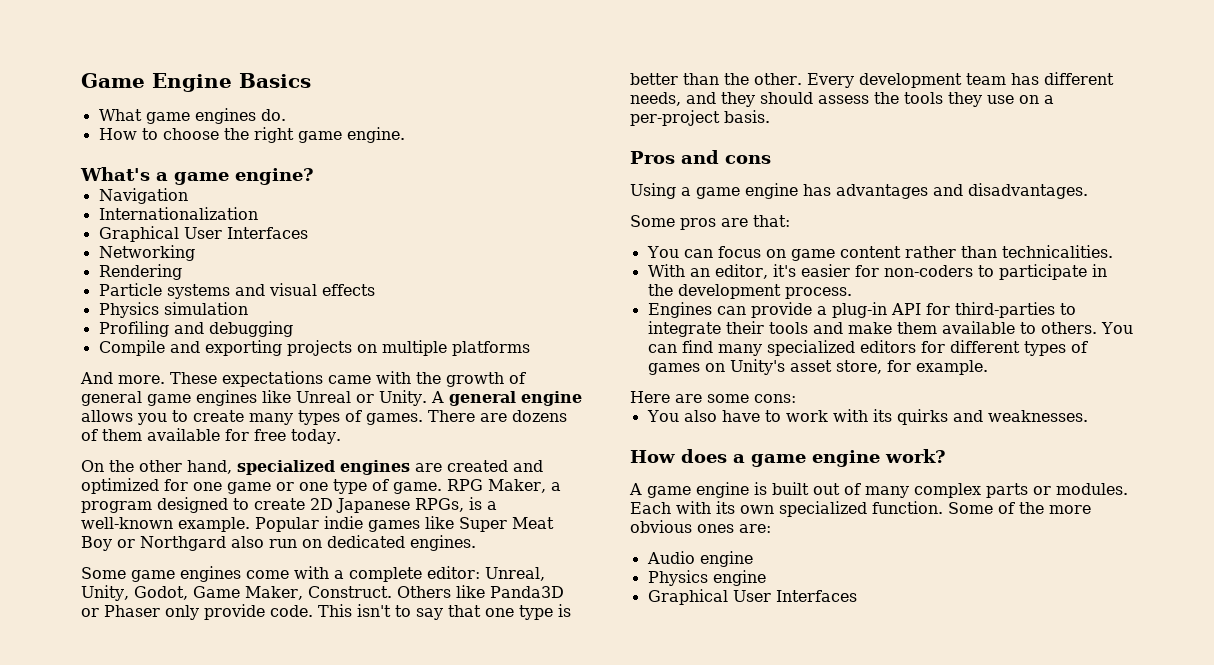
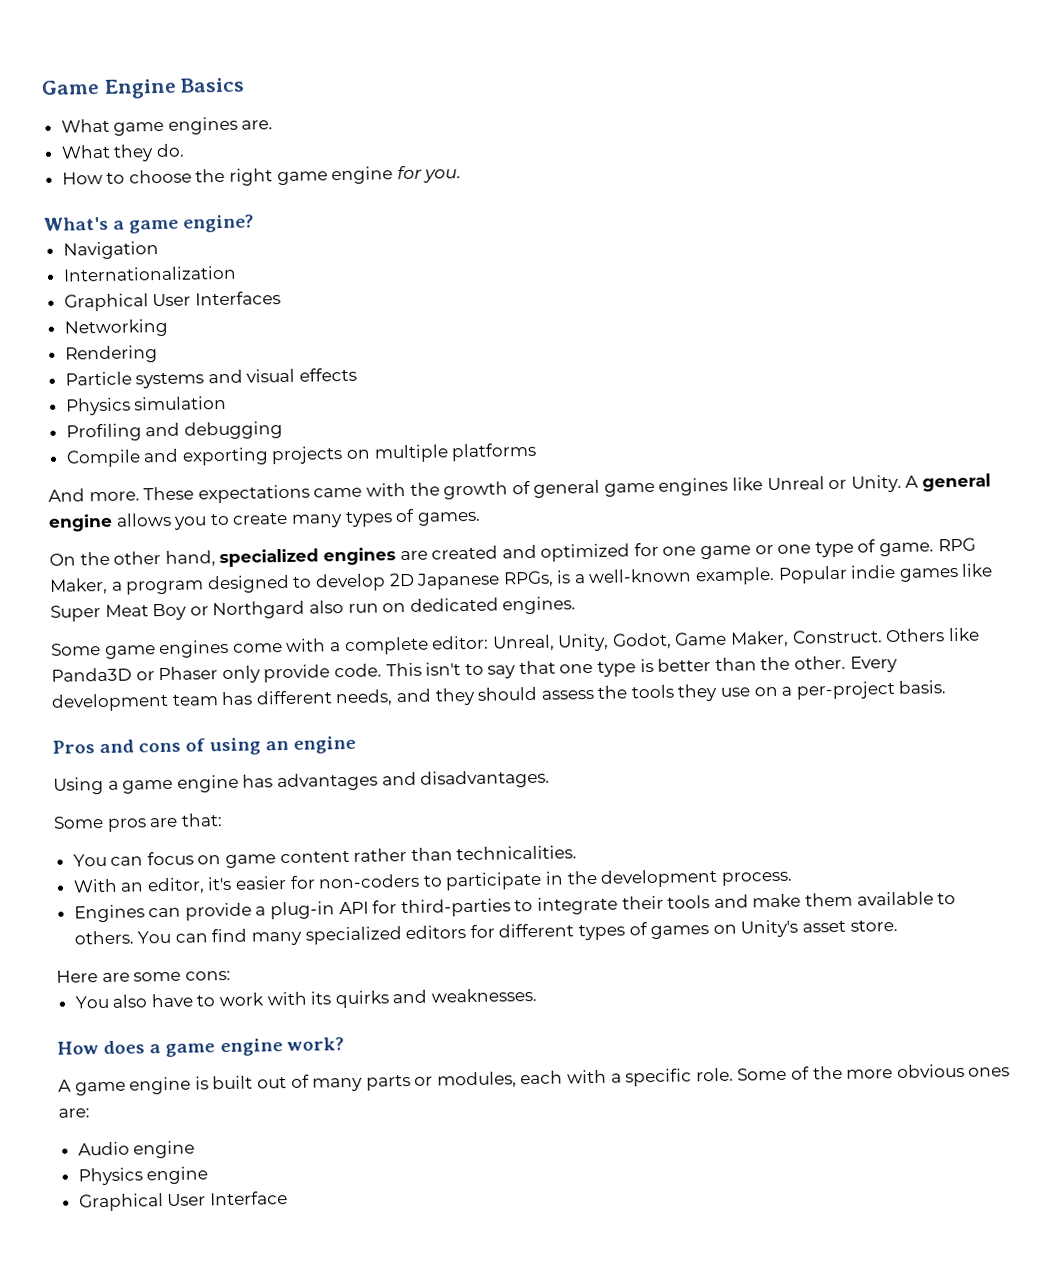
(256, 116) none -> [241,120,274,130] [60,144,155,162] are. // What they
[346,127,405,143] engine. -> [331,165,462,185] engine for you.
[428,410,567,422] [81,428,341,444] There are dozens of them available for free today. -> (481, 518) none
[254,498,305,510] create -> [314,573,386,592] develop
(771, 159) none -> [185,735,356,756] of using an engine
[835,360,988,375] store, for example. -> [849,919,898,932] store.
[914,483,981,498] complex -> (364, 1084) none
[1056,483,1128,495] [630,501,943,517] modules. Each with its own specialized function. -> [436,1067,734,1089] modules, each with a specific role.
[775,590,857,602] Interfaces -> [209,1191,288,1206] Interface

